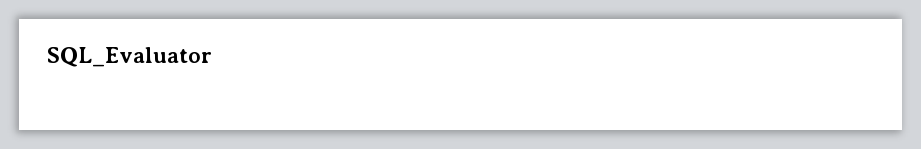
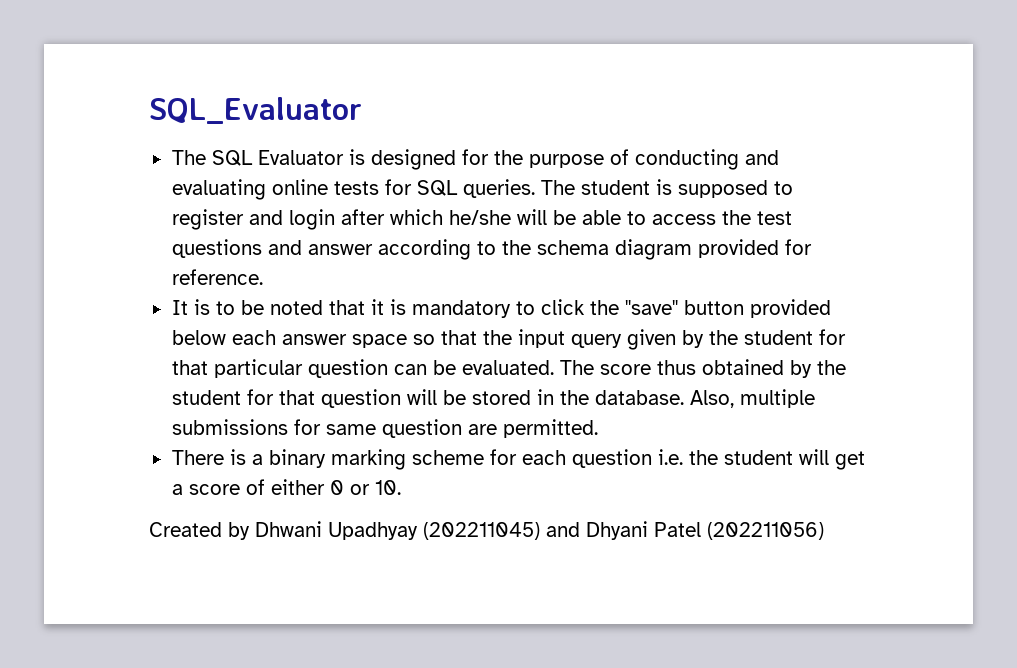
(212, 57) none -> [171,149,779,170] [171,179,793,200] [171,209,792,230] [171,239,812,260] [171,269,263,285] [171,299,831,318] [171,329,846,350] [171,359,846,378] [171,389,815,408] [171,419,598,438] [171,449,865,470] [171,479,401,495] [149,521,824,540] // The SQL Evaluator is designed for the purpose of conducting and evaluating online tests for SQL queries. The student is supposed to register and login after which he/she will be able to access the test questions and answer according to the schema diagram provided for reference. // It is to be noted that it is mandatory to click the "save" button provided below each answer space so that the input query given by the student for that particular question can be evaluated. The score thus obtained by the student for that question will be stored in the database. Also, multiple submissions for same question are permitted. // There is a binary marking scheme for each question i.e. the student will get a score of either 0 or 10. // Created by Dhwani Upadhyay (202211045) and Dhyani Patel (202211056)

